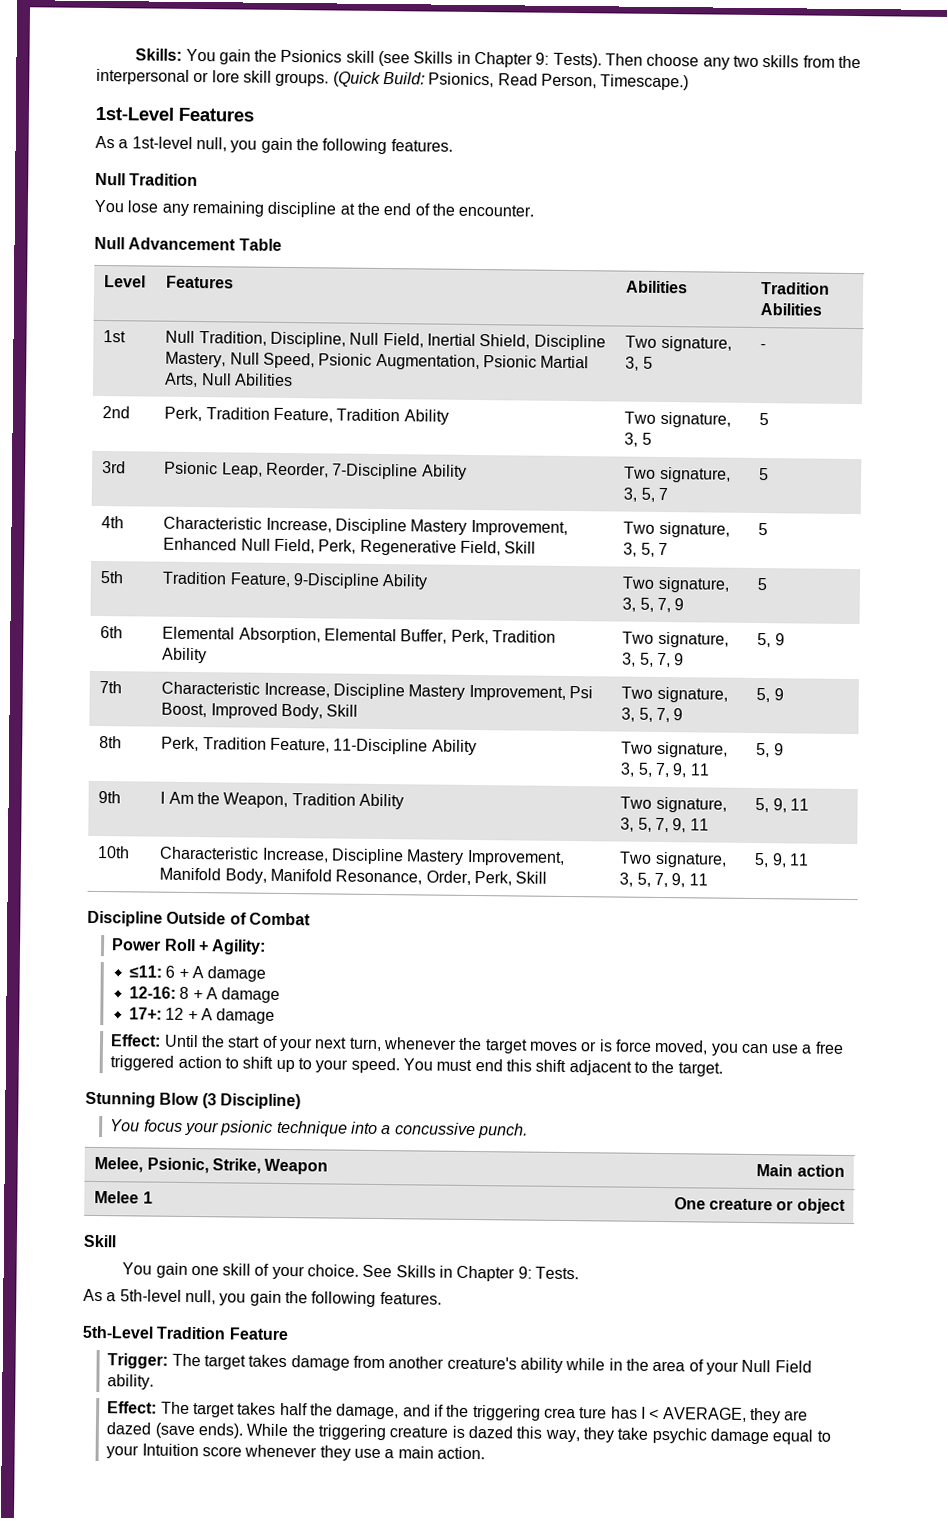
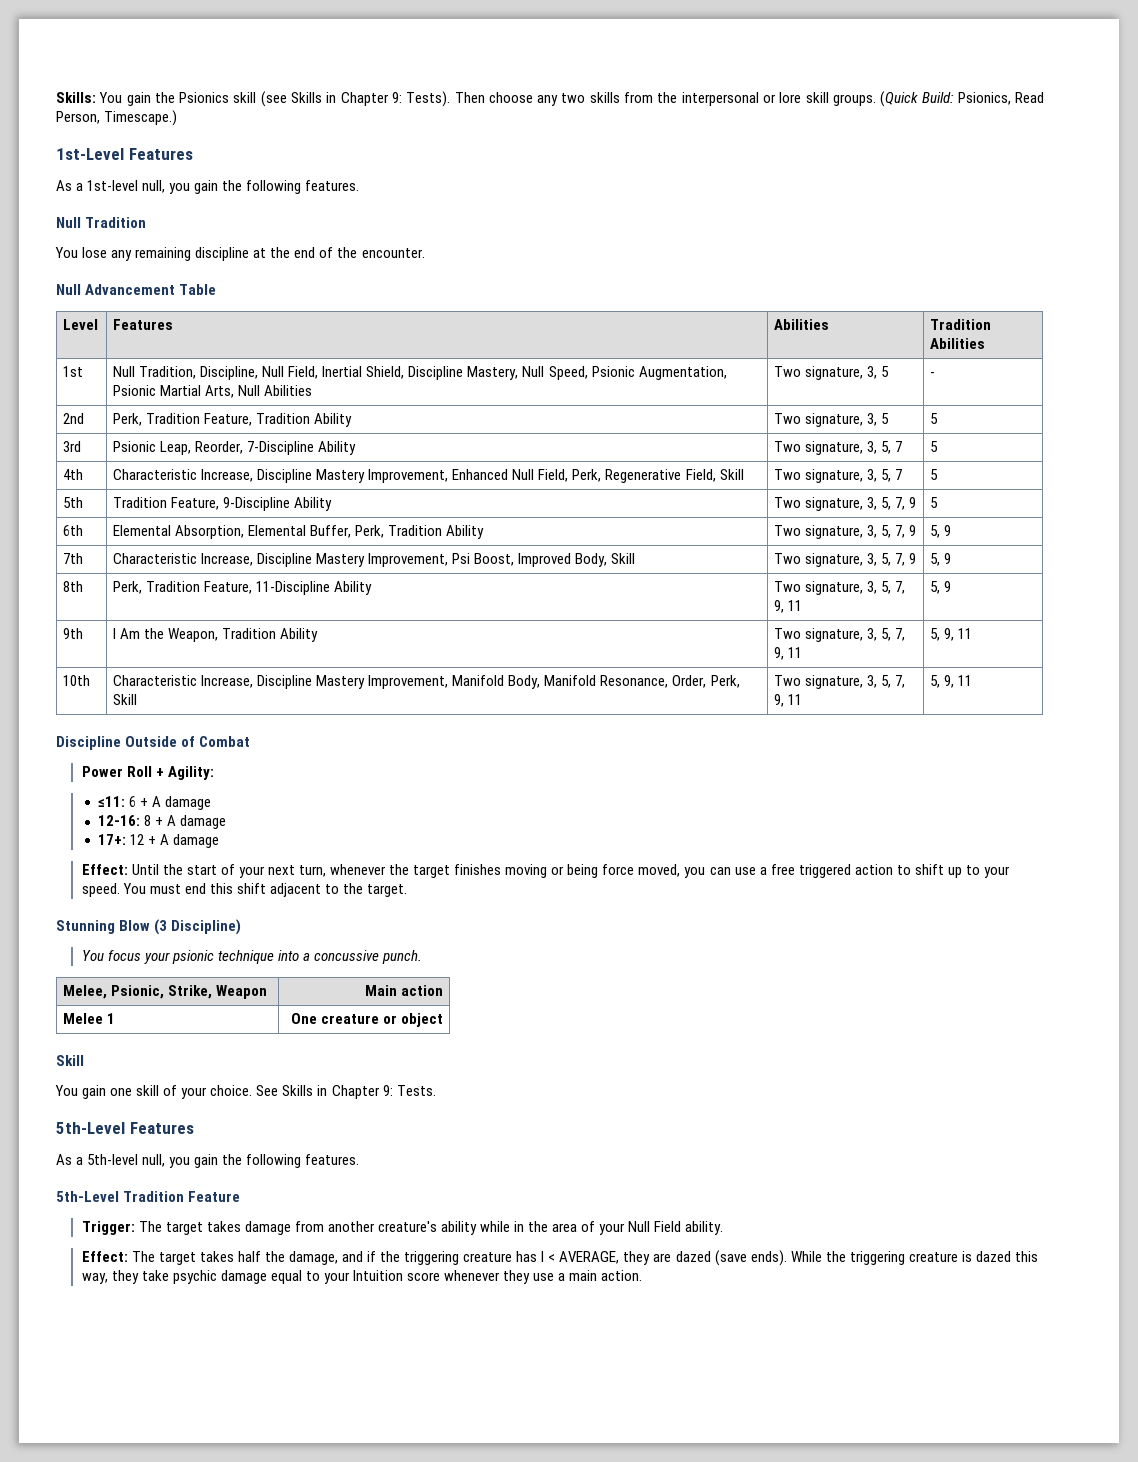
[528,1039,613,1052] moves or is -> [454,864,599,878] finishes moving or being
(580, 1273) none -> [56,1122,194,1134] // 5th-Level Features
[543,1407,608,1419] crea ture -> [463,1252,513,1262] creature

